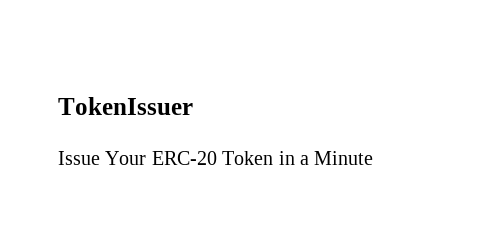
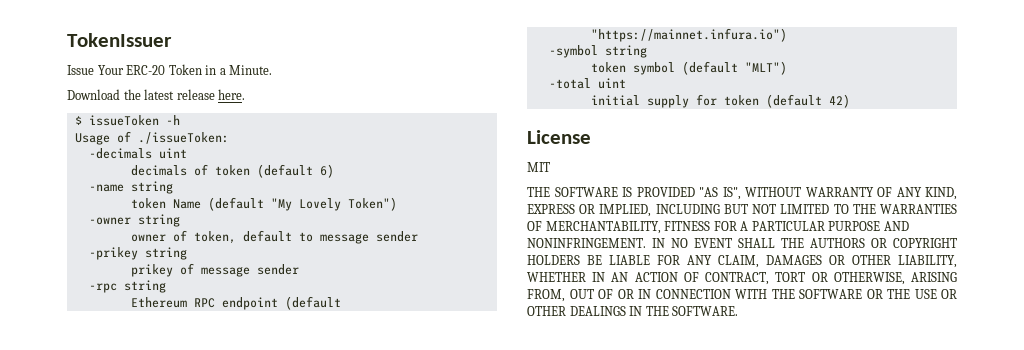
[314,151,374,165] Minute -> [229,65,273,75] [67,89,246,100] [74,115,180,126] [74,131,229,145] [88,148,187,159] [130,164,334,178] [88,181,173,194] [130,197,397,211] [88,214,180,227] [130,230,418,244] [88,247,187,260] [130,263,299,277] [88,280,166,293] [130,296,341,310] [590,28,787,42] [548,45,647,58] [590,61,787,75] [548,78,626,89] [590,94,850,108] [527,130,591,144] [527,162,550,172] [527,187,957,200] [527,204,957,217] [527,221,909,234] [527,238,957,248] [527,255,957,268] [527,272,957,285] [527,289,957,302] [527,306,739,316] Minute. // Download the latest release here. // $ issueToken -h // Usage of ./issueToken: // -decimals uint // decimals of token (default 6) // -name string // token Name (default "My Lovely Token") // -owner string // owner of token, default to message sender // -prikey string // prikey of message sender // -rpc string // Ethereum RPC endpoint (default "https://mainnet.infura.io") // -symbol string // token symbol (default "MLT") // -total uint // initial supply for token (default 42) // License // MIT // THE SOFTWARE IS PROVIDED "AS IS", WITHOUT WARRANTY OF ANY KIND, EXPRESS OR IMPLIED, INCLUDING BUT NOT LIMITED TO THE WARRANTIES OF MERCHANTABILITY, FITNESS FOR A PARTICULAR PURPOSE AND NONINFRINGEMENT. IN NO EVENT SHALL THE AUTHORS OR COPYRIGHT HOLDERS BE LIABLE FOR ANY CLAIM, DAMAGES OR OTHER LIABILITY, WHETHER IN AN ACTION OF CONTRACT, TORT OR OTHERWISE, ARISING FROM, OUT OF OR IN CONNECTION WITH THE SOFTWARE OR THE USE OR OTHER DEALINGS IN THE SOFTWARE.

